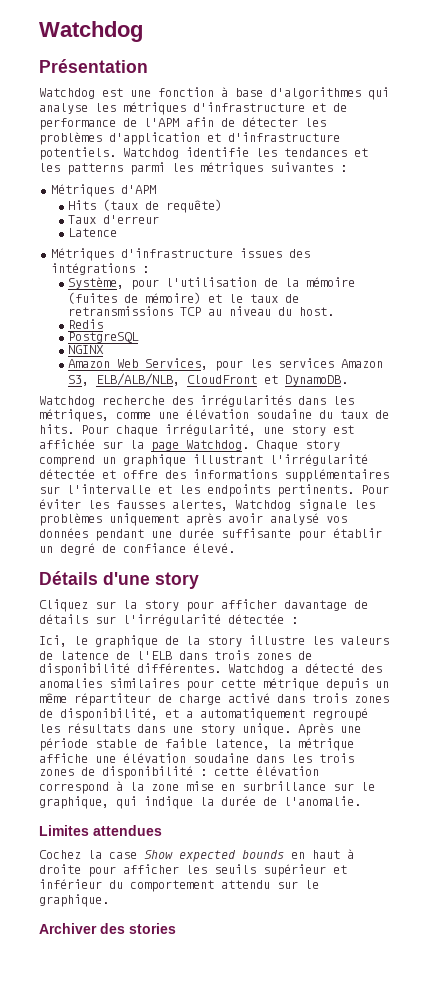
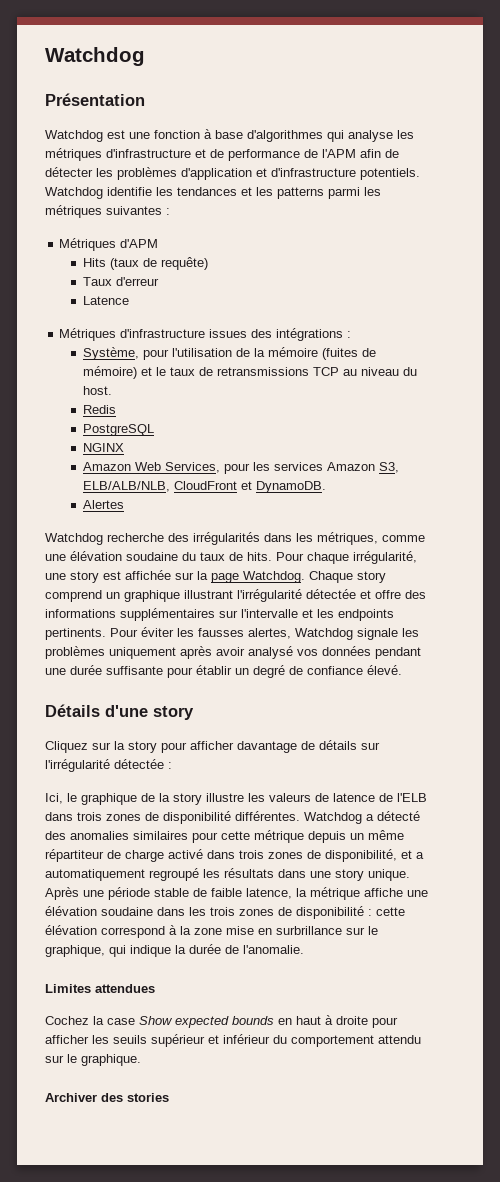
(349, 380) none -> [82,500,124,509] // Alertes

